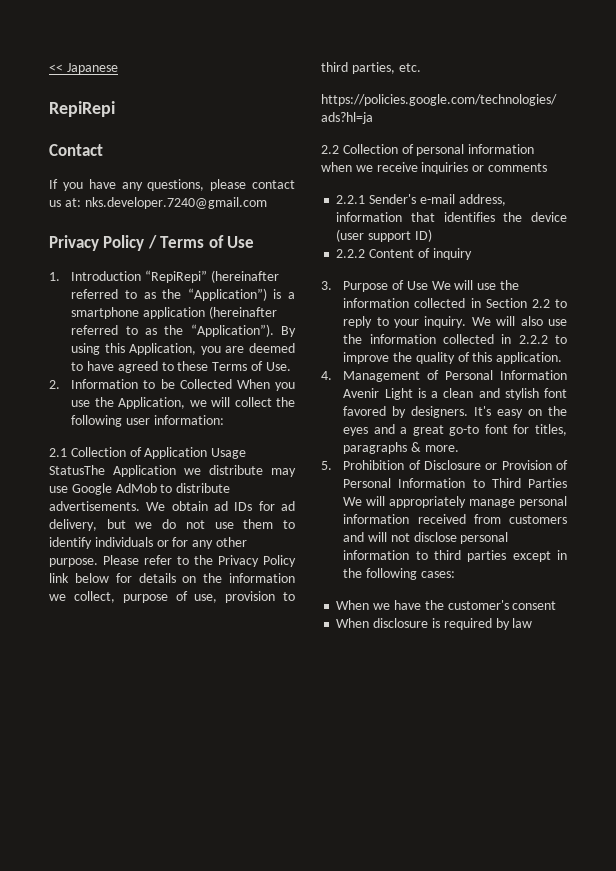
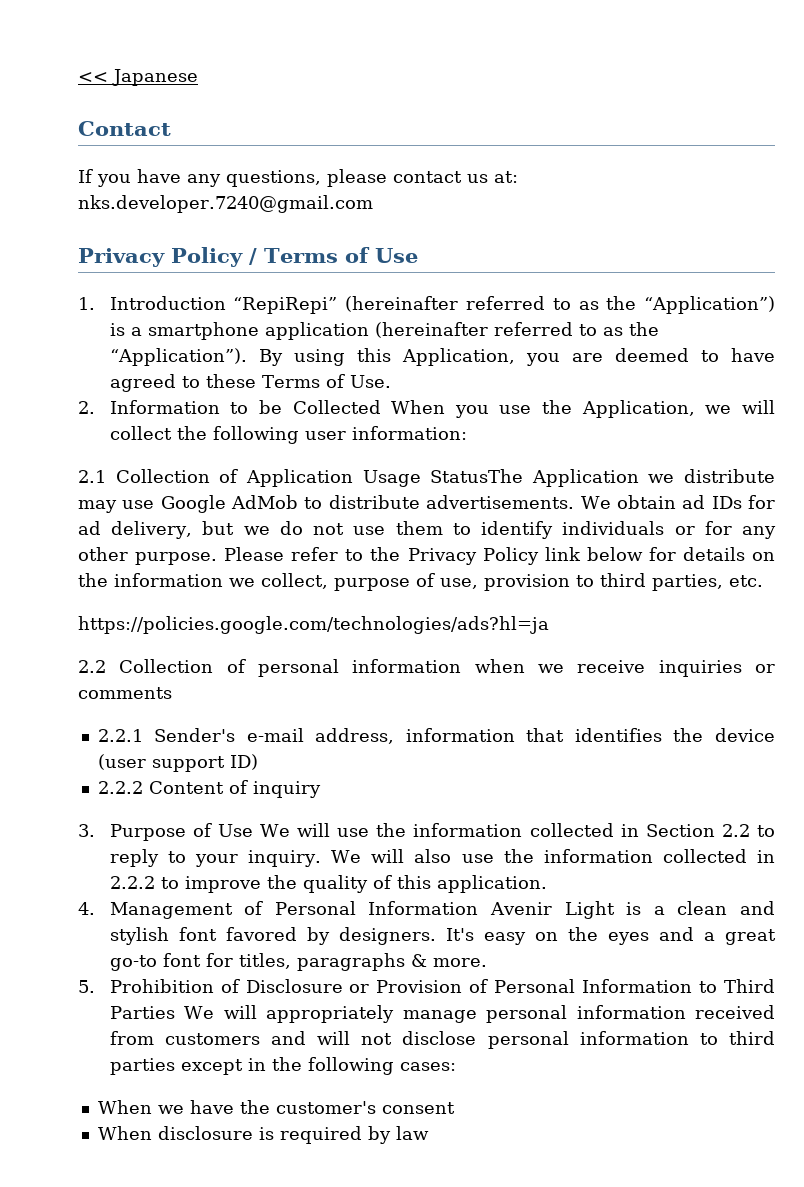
[49,101,115,117] // RepiRepi -> (198, 77) none

